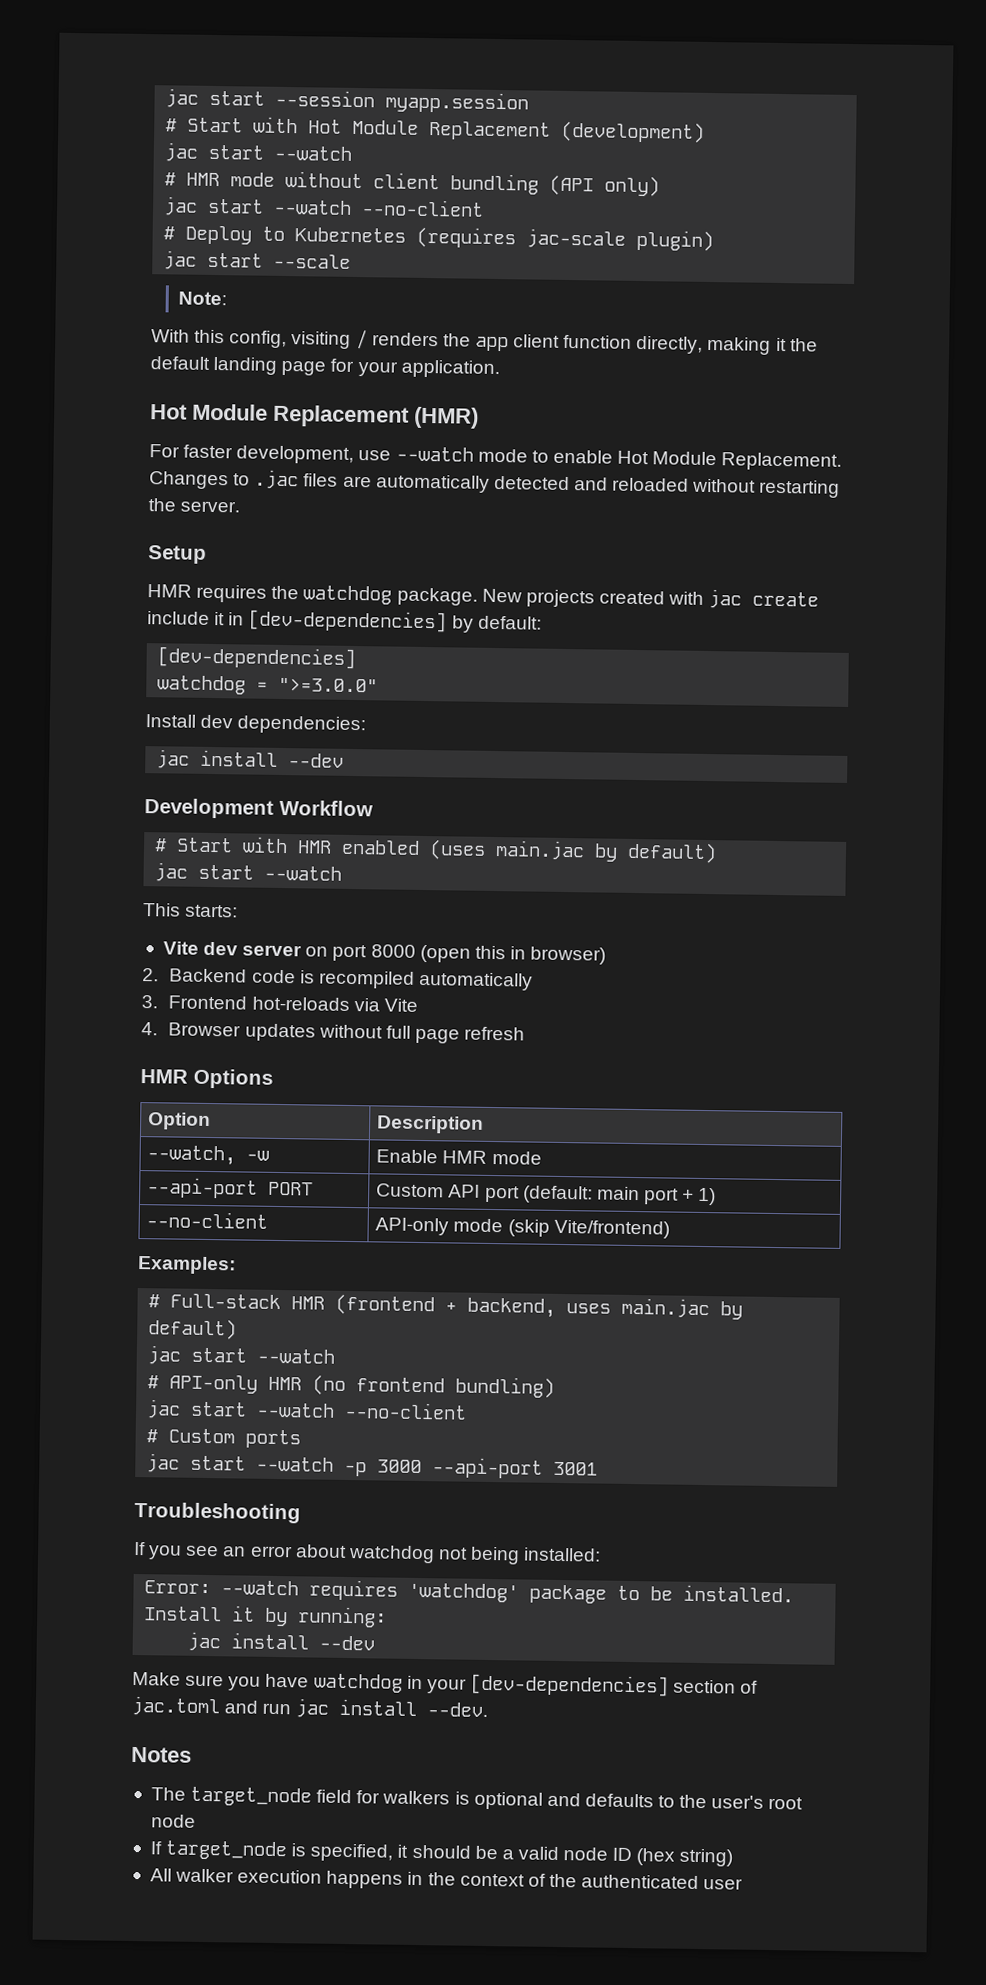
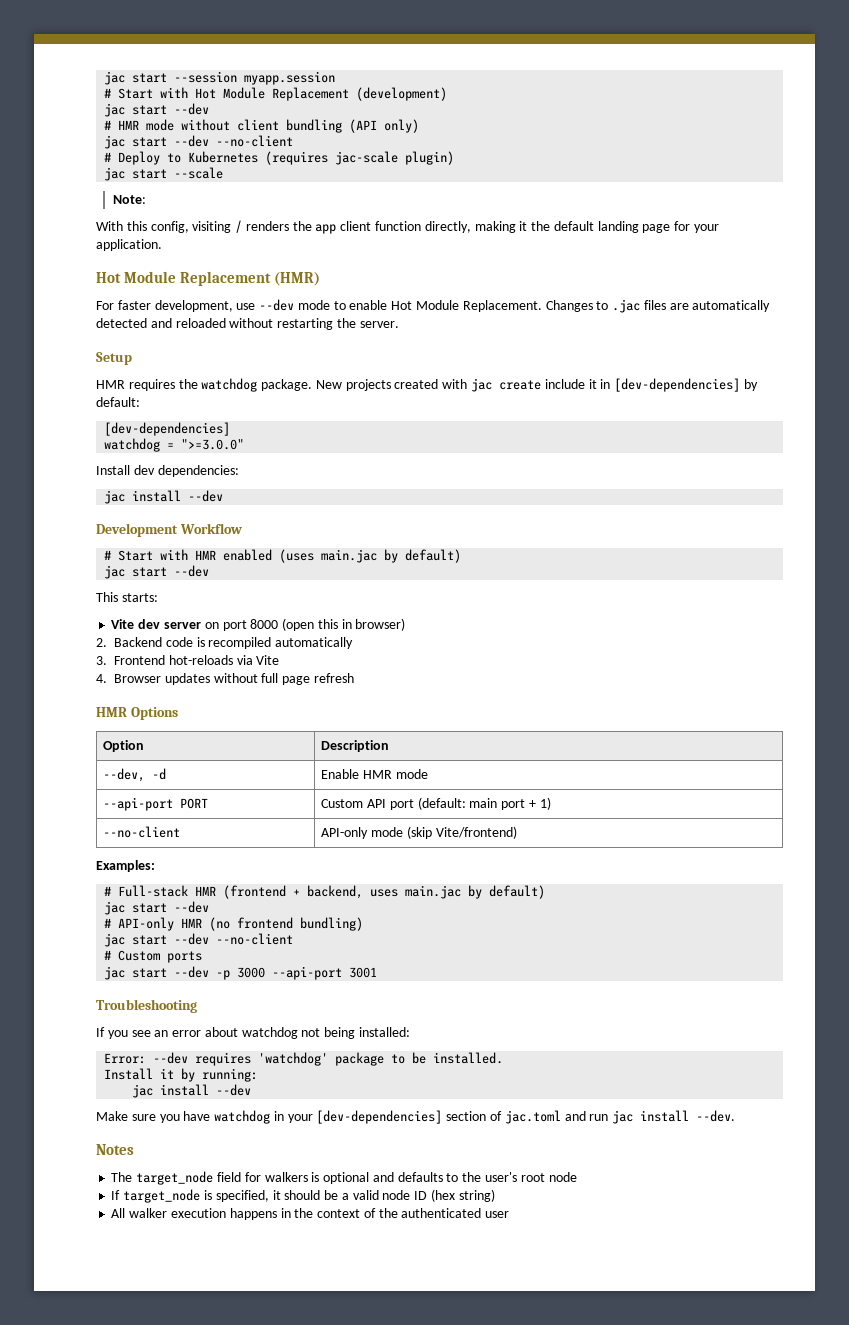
[274,145,353,161] --watch -> [174,103,210,115] --dev
[273,199,353,215] --watch -> [174,135,210,147] --dev
[395,446,474,462] --watch -> [259,299,295,311] --dev
[264,865,343,881] --watch -> [174,565,210,577] --dev
[147,1145,271,1166] --watch, -w -> [103,768,167,782] --dev, -d
[257,1348,336,1364] --watch -> [174,901,210,913] --dev
[256,1402,336,1418] --watch -> [174,933,210,945] --dev
[256,1456,335,1472] --watch -> [174,966,210,978] --dev
[221,1580,300,1596] --watch -> [153,1052,189,1064] --dev

